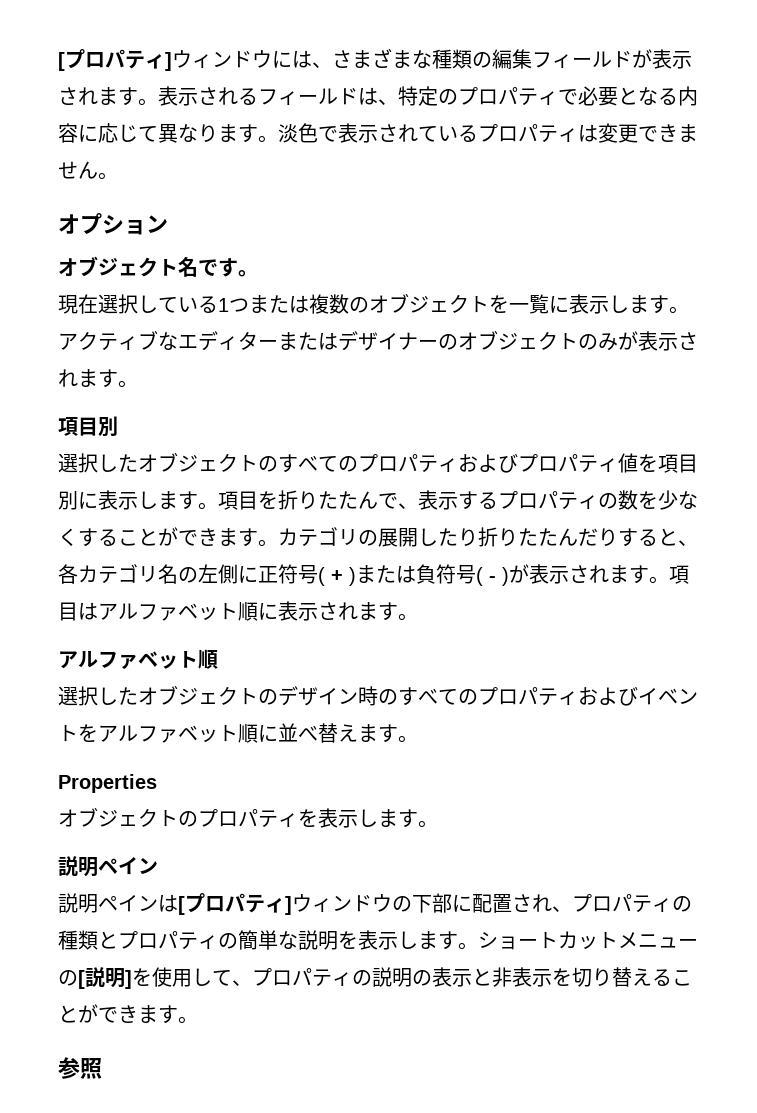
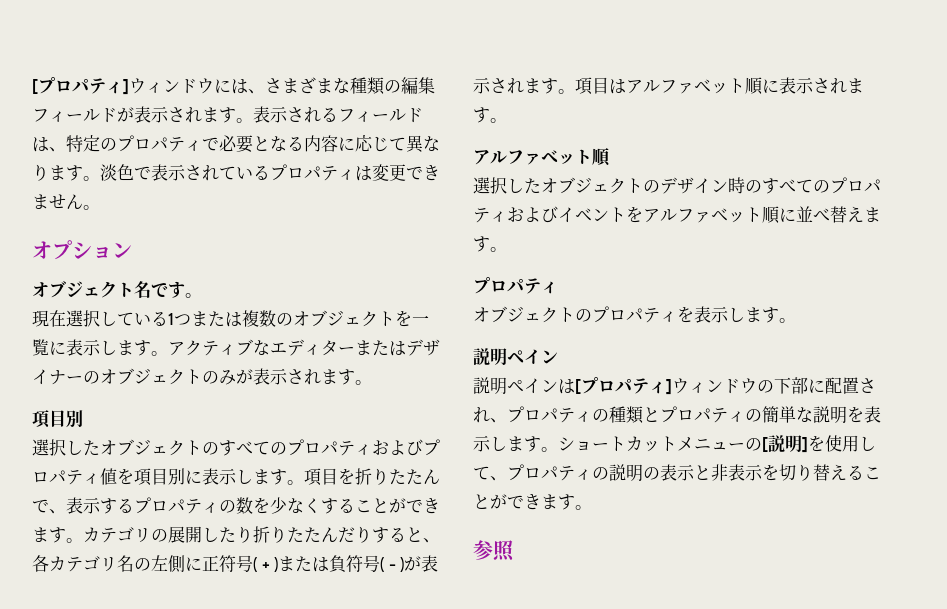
[58,774,157,793] Properties -> [473,277,558,294] プロパティ

